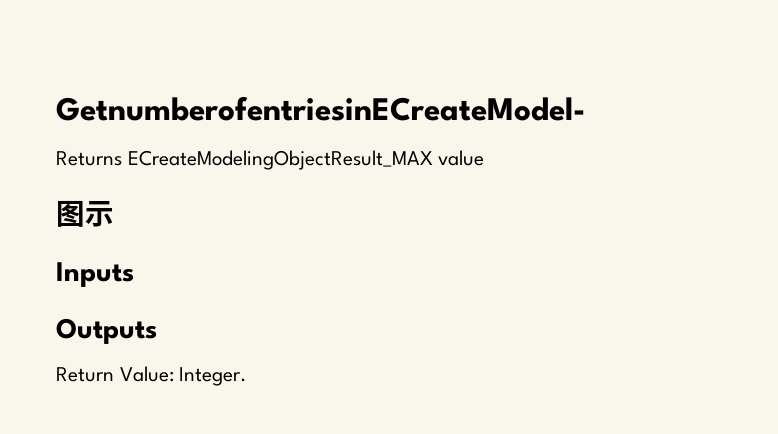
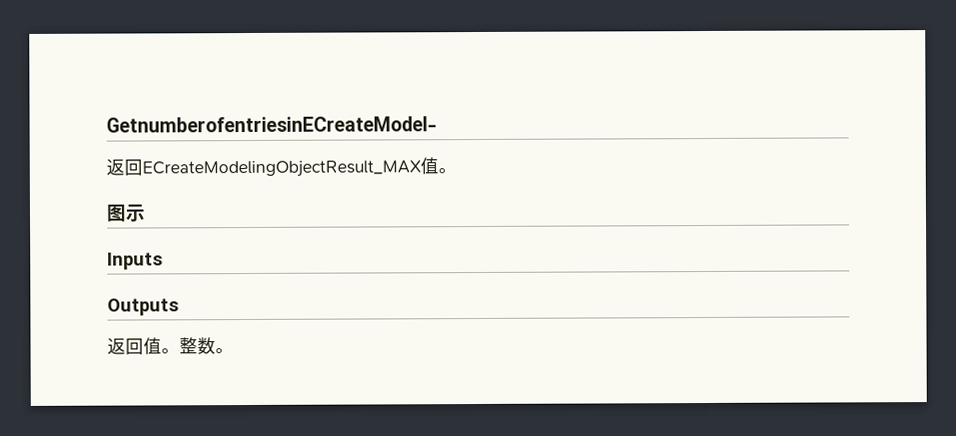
[56,150,485,170] Returns ECreateModelingObjectResult_MAX value -> [106,157,457,178] 返回ECreateModelingObjectResult_MAX值。
[56,366,248,386] Return Value: Integer. -> [107,337,234,355] 返回值。整数。

